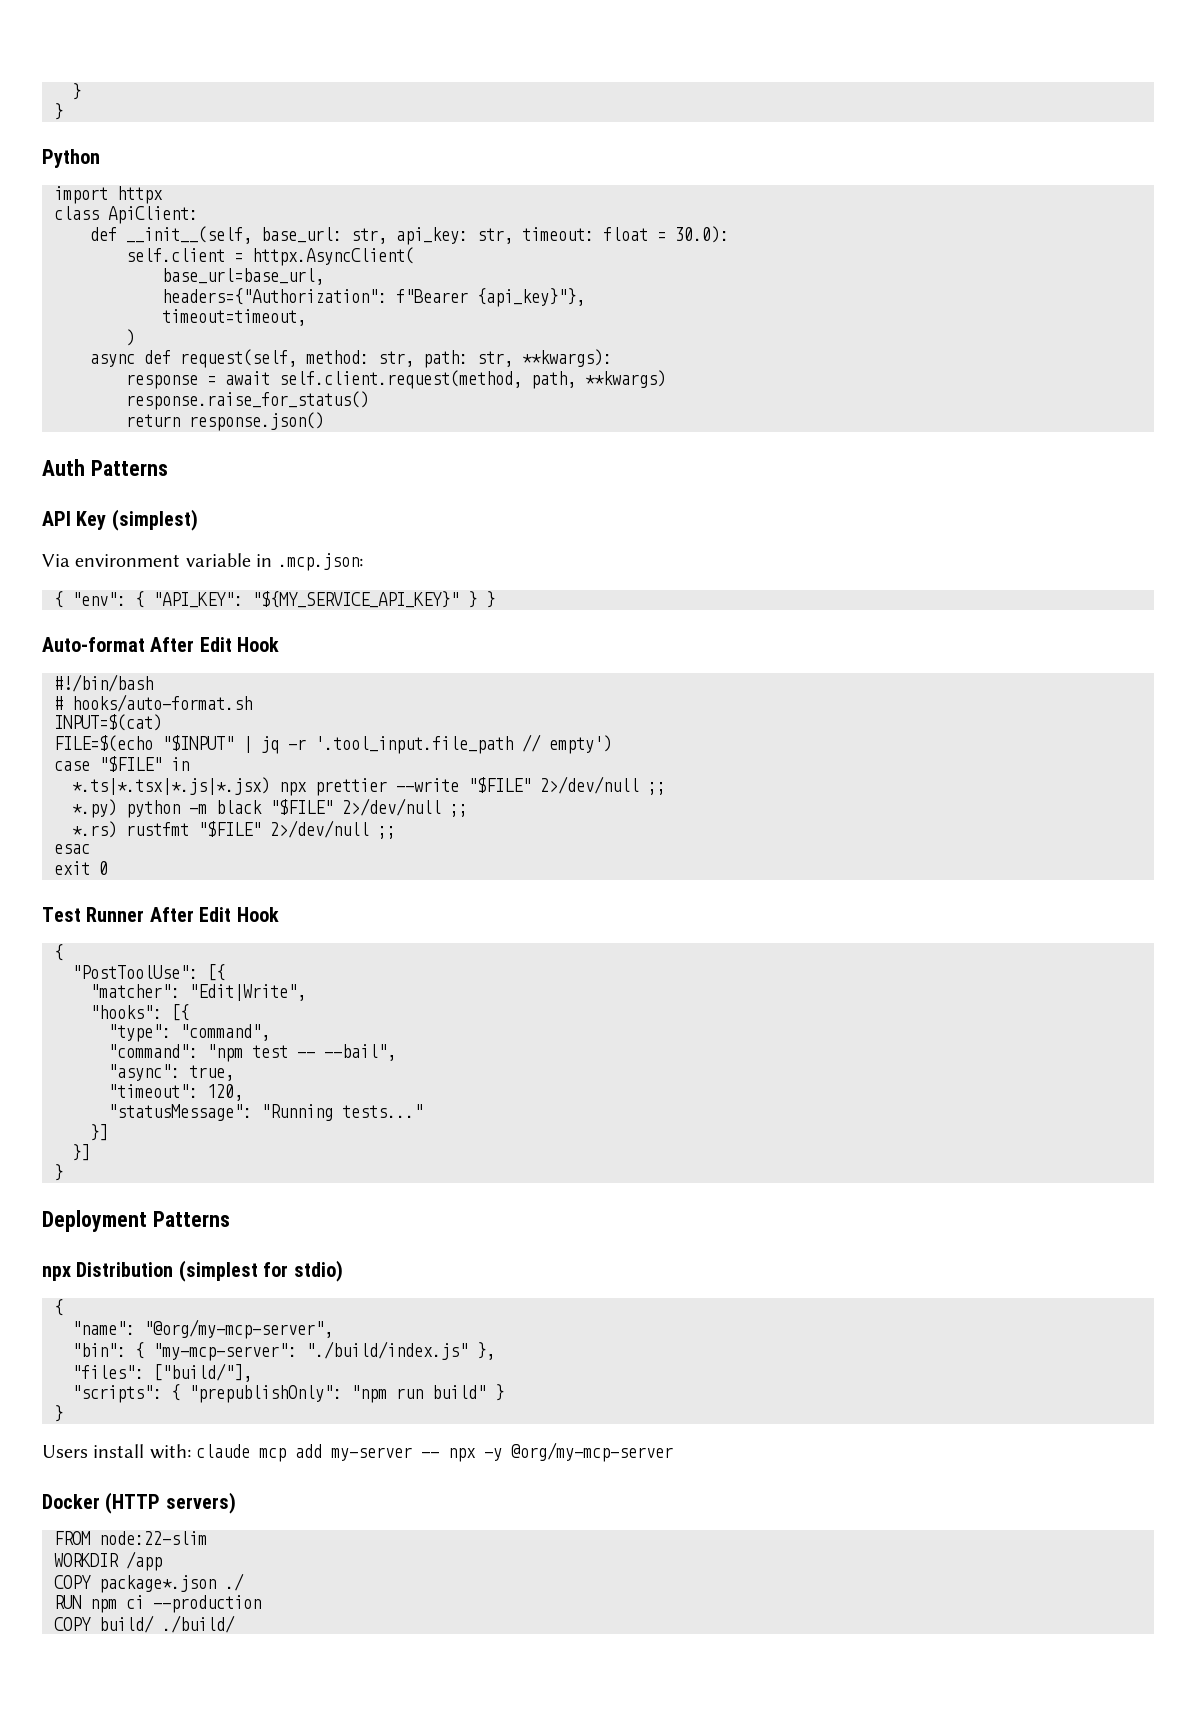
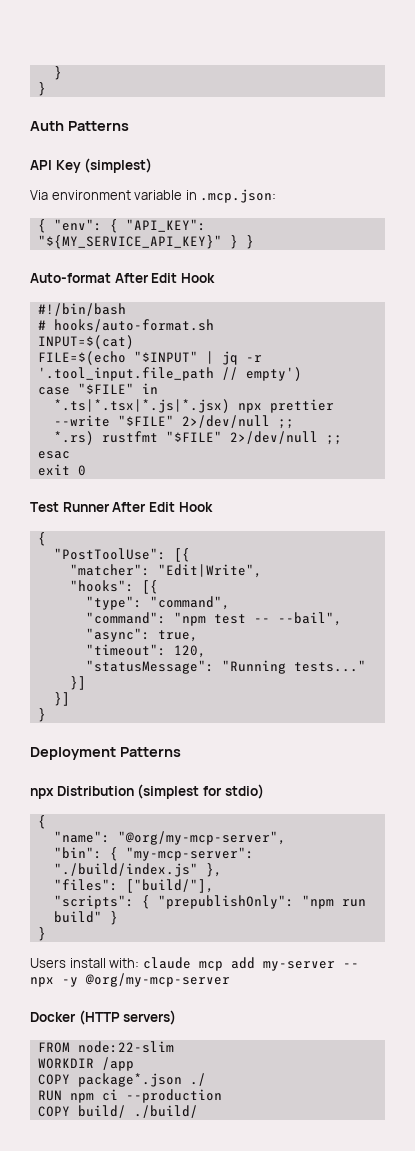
[72,83,81,100] [54,103,63,120] [42,149,100,168] [54,186,163,204] [54,206,198,224] [90,226,729,245] [126,247,414,266] [162,268,324,285] [162,288,585,307] [162,309,306,326] [126,329,135,346] [90,349,612,368] [126,370,666,389] [126,391,369,410] [126,412,324,431] } // } // Python // import httpx // class ApiClient: // def __init__(self, base_url: str, api_key: str, timeout: float = 30.0): // self.client = httpx.AsyncClient( // base_url=base_url, // headers={"Authorization": f"Bearer {api_key}"}, // timeout=timeout, // ) // async def request(self, method: str, path: str, **kwargs): // response = await self.client.request(method, path, **kwargs) // response.raise_for_status() // return response.json() -> [53,66,62,80] [37,82,46,96] } // }
[72,798,468,818] // *.py) python -m black "$FILE" 2>/dev/null ;; -> (294, 424) none

